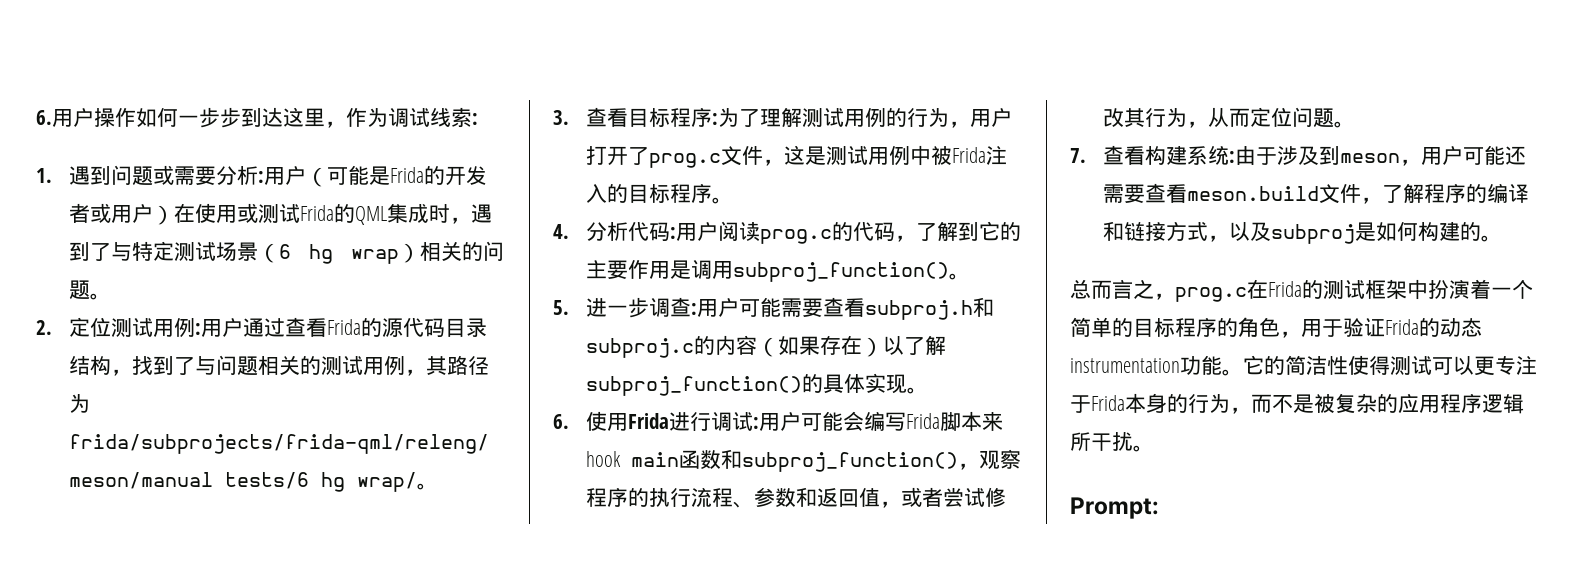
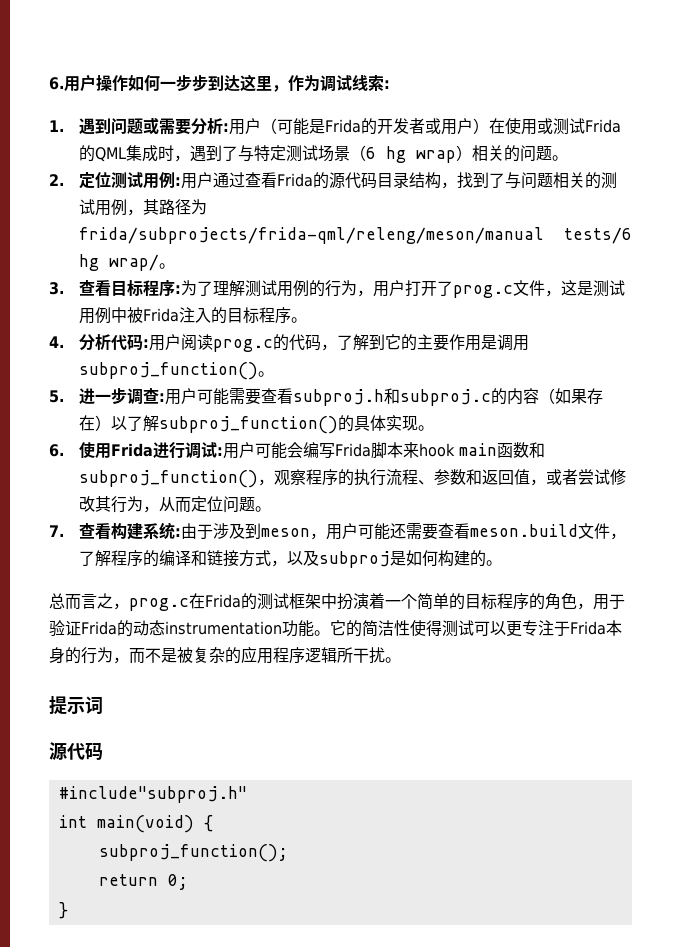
[1070,497,1159,519] Prompt: -> [49,695,103,715] [49,742,103,760] [58,786,247,803] [58,815,213,833] [98,844,288,862] [98,874,188,890] [58,902,68,919] 提示词 // 源代码 // #include"subproj.h" // int main(void) { // subproj_function(); // return 0; // }

